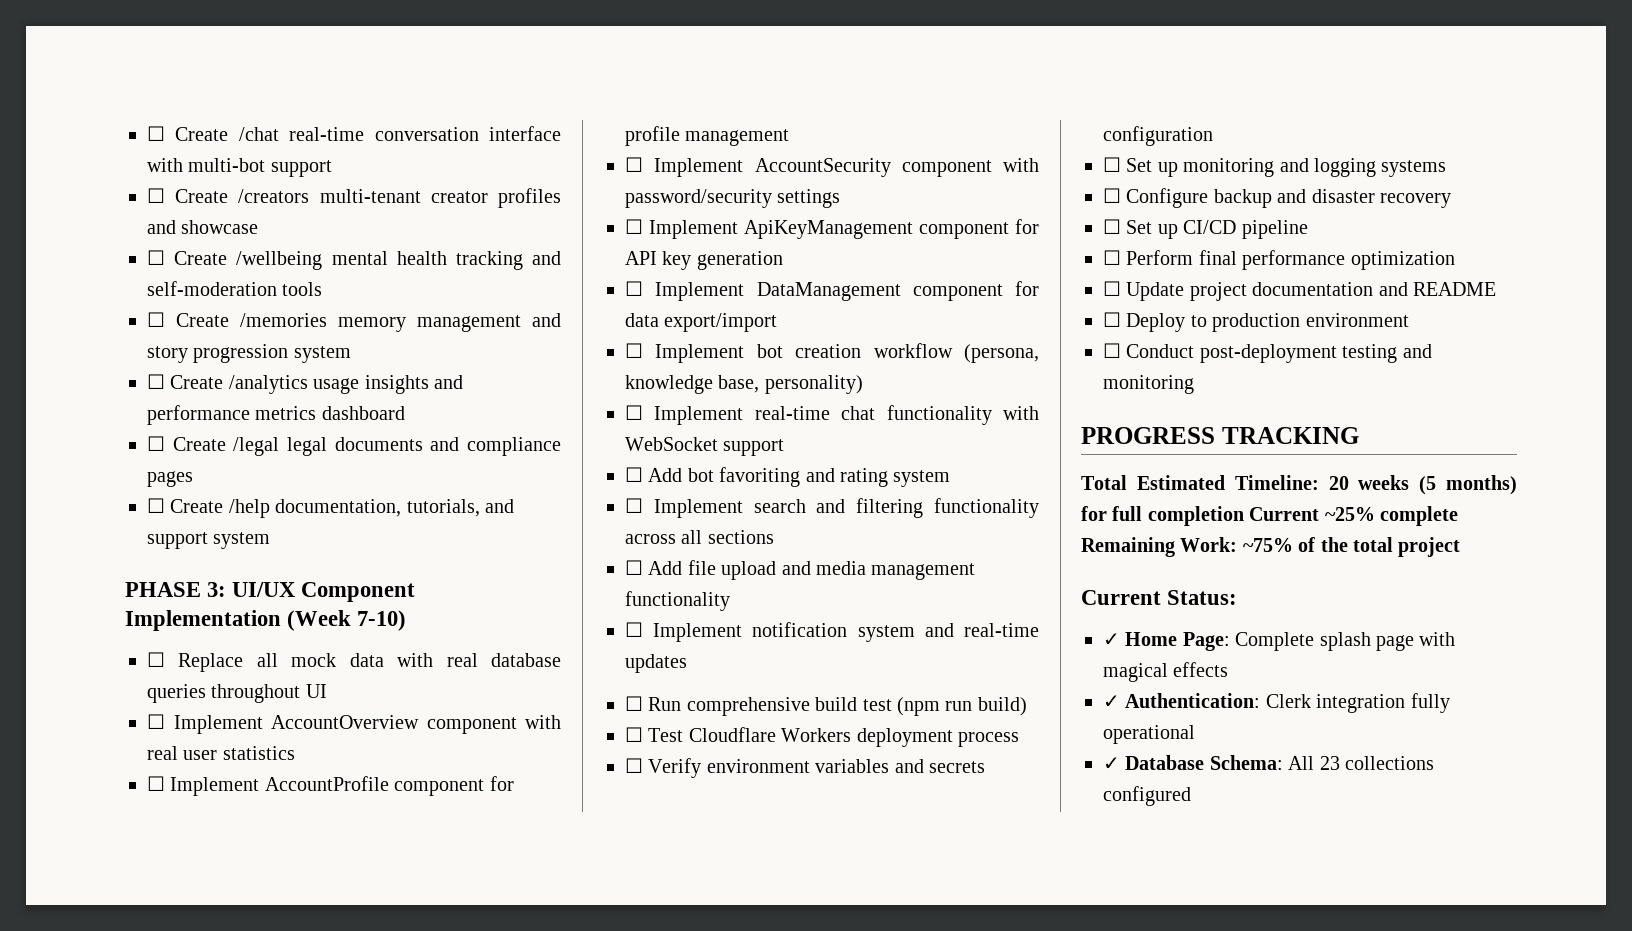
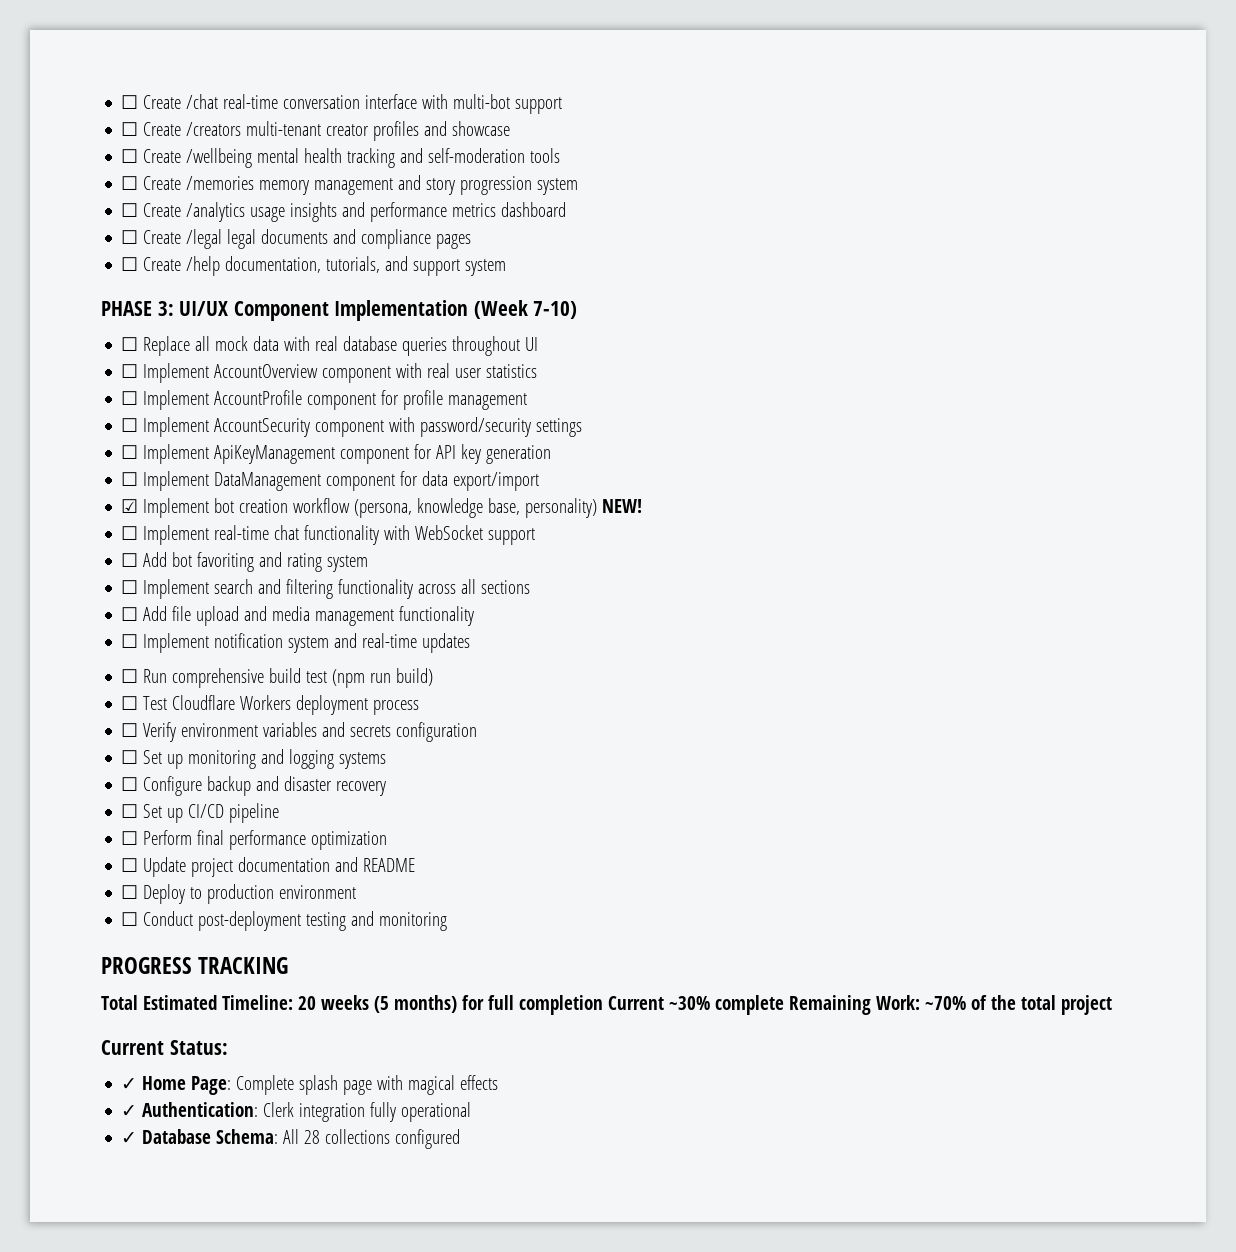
[625,343,643,358] ☐ -> [121,499,139,513] ☑
(863, 384) none -> [602,499,643,513] NEW!
[1324,507,1375,521] ~25% -> [668,996,710,1010] ~30%
[1242,538,1293,552] ~75% -> [924,996,966,1010] ~70%
[1319,756,1340,770] 23 -> [304,1130,321,1144] 28

